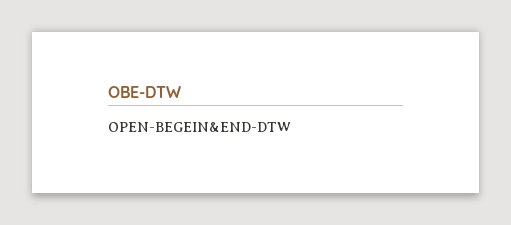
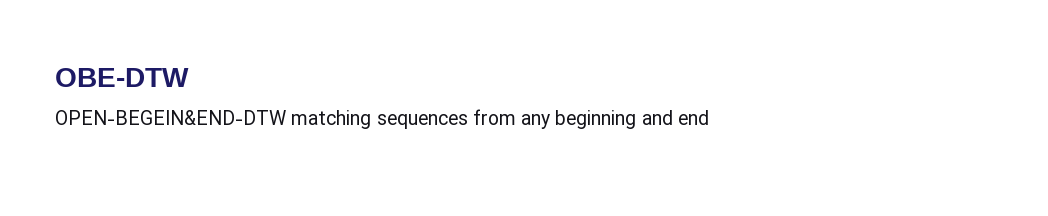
(291, 127) none -> [291,109,709,129] matching sequences from any beginning and end

